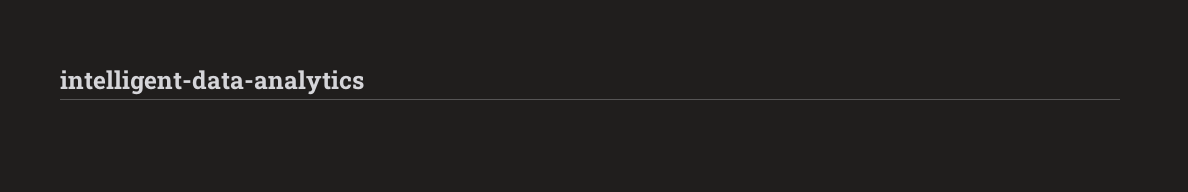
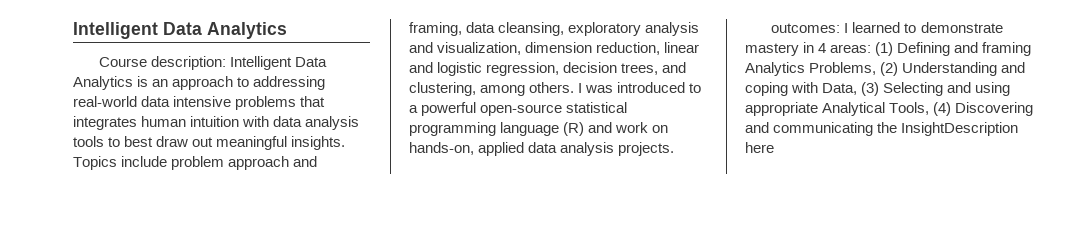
[60,70,364,95] intelligent-data-analytics -> [73,22,287,39] [99,56,328,70] [73,76,326,90] [73,96,326,110] [73,116,360,130] [73,136,346,150] [73,156,318,170] [409,22,700,36] [409,42,700,55] [409,62,687,76] [409,82,702,96] [409,102,628,116] [409,122,669,136] [409,142,675,156] [771,22,1003,33] [745,42,1032,56] [745,62,1026,76] [745,82,1011,96] [745,102,1034,116] [745,122,1019,136] [745,142,774,153] Intelligent Data Analytics // Course description: Intelligent Data Analytics is an approach to addressing real-world data intensive problems that integrates human intuition with data analysis tools to best draw out meaningful insights. Topics include problem approach and framing, data cleansing, exploratory analysis and visualization, dimension reduction, linear and logistic regression, decision trees, and clustering, among others. I was introduced to a powerful open-source statistical programming language (R) and work on hands-on, applied data analysis projects. // outcomes: I learned to demonstrate mastery in 4 areas: (1) Defining and framing Analytics Problems, (2) Understanding and coping with Data, (3) Selecting and using appropriate Analytical Tools, (4) Discovering and communicating the InsightDescription here

